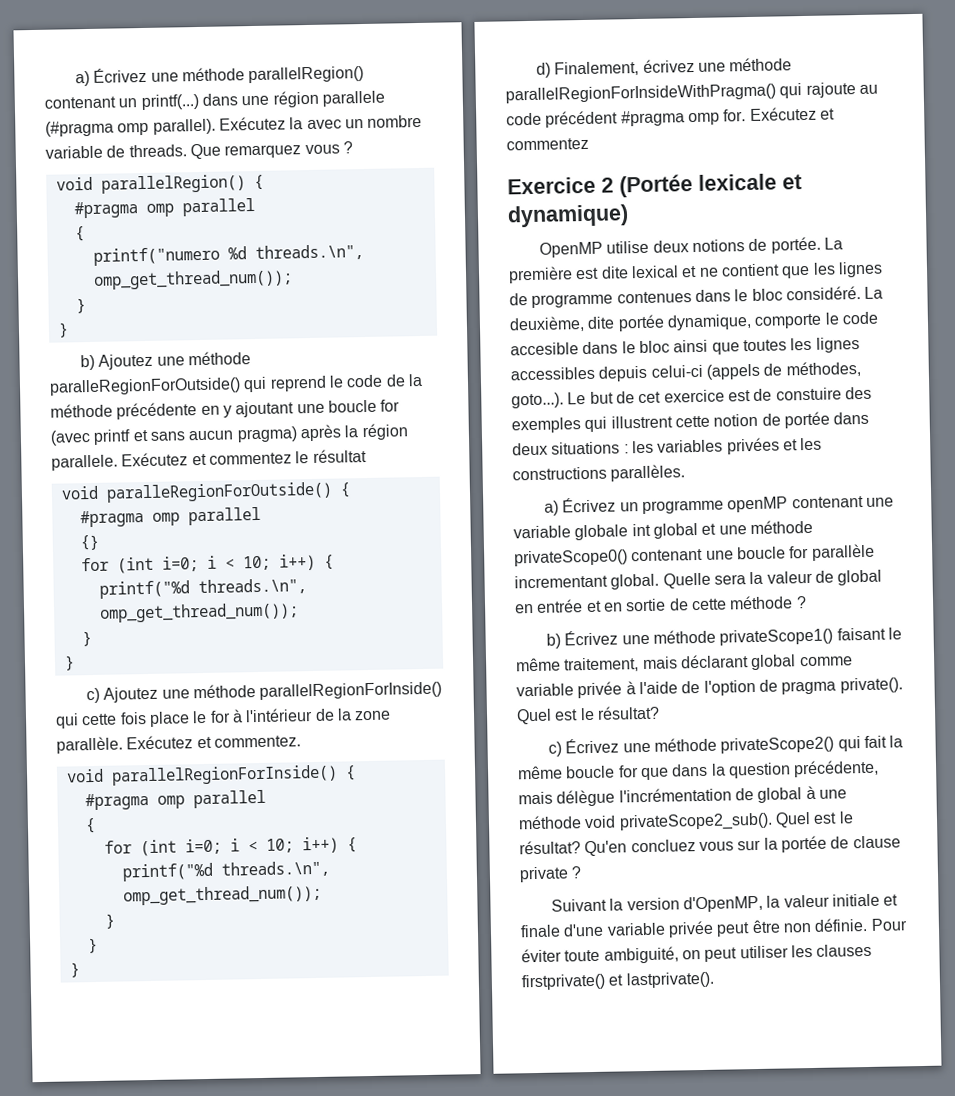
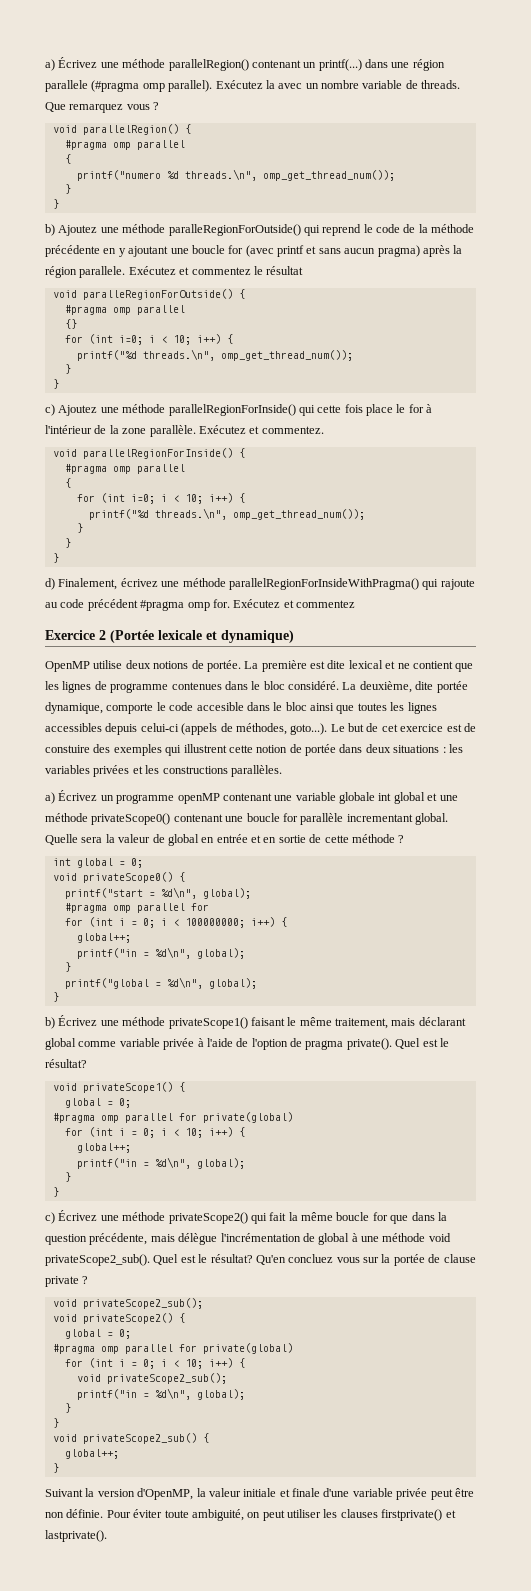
(807, 602) none -> [52,858,143,868] [52,872,185,883] [64,887,251,899] [64,903,209,913] [64,917,287,928] [76,933,131,943] [76,947,245,959] [64,962,71,972] [64,977,257,989] [52,992,59,1002] // int global = 0; // void privateScope0() { // printf("start = %d\n", global); // #pragma omp parallel for // for (int i = 0; i < 100000000; i++) { // global++; // printf("in = %d\n", global); // } // printf("global = %d\n", global); // }
(660, 712) none -> [52,1082,185,1093] [64,1098,131,1108] [52,1112,293,1123] [64,1127,245,1138] [76,1143,131,1153] [76,1157,245,1169] [64,1172,71,1182] [52,1187,59,1197] // void privateScope1() { // global = 0; // #pragma omp parallel for private(global) // for (int i = 0; i < 10; i++) { // global++; // printf("in = %d\n", global); // } // }
(583, 872) none -> [52,1298,203,1309] [52,1313,185,1324] [64,1329,131,1339] [52,1343,293,1354] [64,1358,245,1369] [76,1373,227,1384] [76,1388,245,1400] [64,1403,71,1413] [52,1418,59,1428] [52,1433,209,1444] [64,1449,119,1459] [52,1463,59,1473] // void privateScope2_sub(); // void privateScope2() { // global = 0; // #pragma omp parallel for private(global) // for (int i = 0; i < 10; i++) { // void privateScope2_sub(); // printf("in = %d\n", global); // } // } // void privateScope2_sub() { // global++; // }

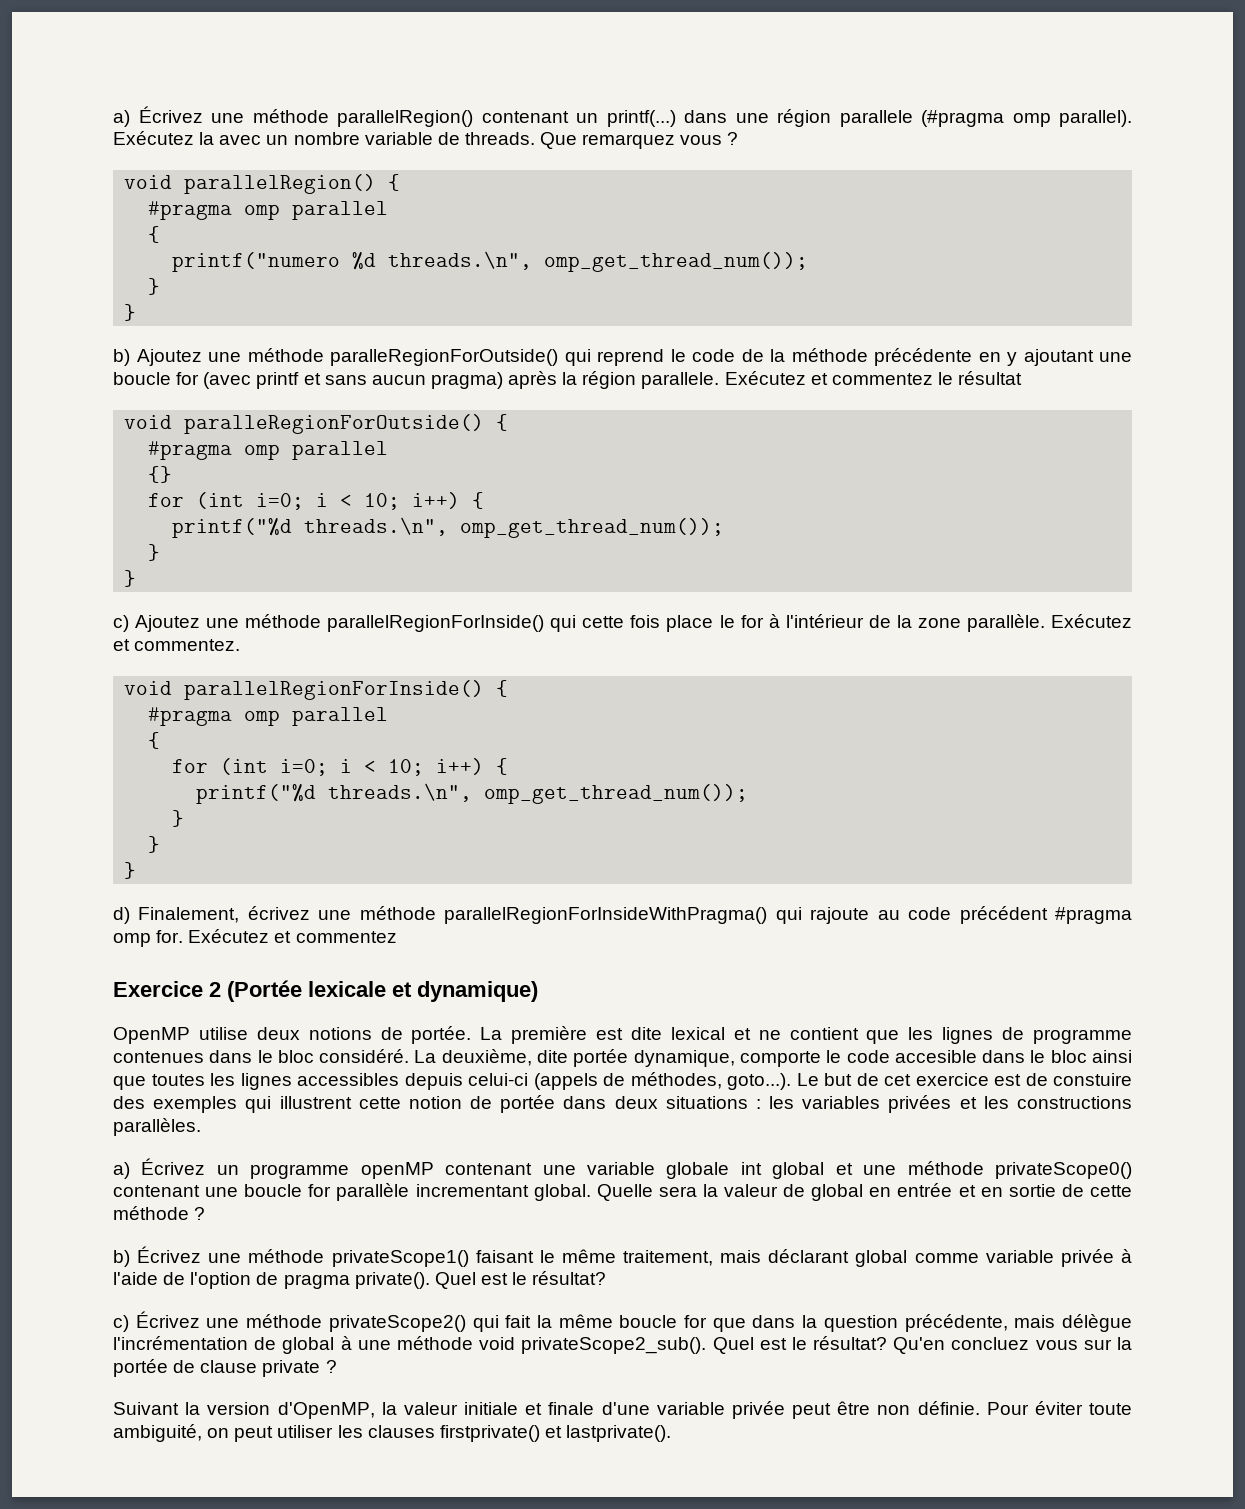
[52,858,143,868] [52,872,185,883] [64,887,251,899] [64,903,209,913] [64,917,287,928] [76,933,131,943] [76,947,245,959] [64,962,71,972] [64,977,257,989] [52,992,59,1002] // int global = 0; // void privateScope0() { // printf("start = %d\n", global); // #pragma omp parallel for // for (int i = 0; i < 100000000; i++) { // global++; // printf("in = %d\n", global); // } // printf("global = %d\n", global); // } -> (206, 1213) none
[52,1082,185,1093] [64,1098,131,1108] [52,1112,293,1123] [64,1127,245,1138] [76,1143,131,1153] [76,1157,245,1169] [64,1172,71,1182] [52,1187,59,1197] // void privateScope1() { // global = 0; // #pragma omp parallel for private(global) // for (int i = 0; i < 10; i++) { // global++; // printf("in = %d\n", global); // } // } -> (607, 1278) none
[52,1298,203,1309] [52,1313,185,1324] [64,1329,131,1339] [52,1343,293,1354] [64,1358,245,1369] [76,1373,227,1384] [76,1388,245,1400] [64,1403,71,1413] [52,1418,59,1428] [52,1433,209,1444] [64,1449,119,1459] [52,1463,59,1473] // void privateScope2_sub(); // void privateScope2() { // global = 0; // #pragma omp parallel for private(global) // for (int i = 0; i < 10; i++) { // void privateScope2_sub(); // printf("in = %d\n", global); // } // } // void privateScope2_sub() { // global++; // } -> (337, 1366) none

